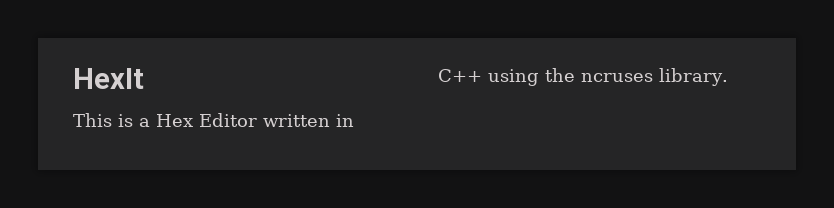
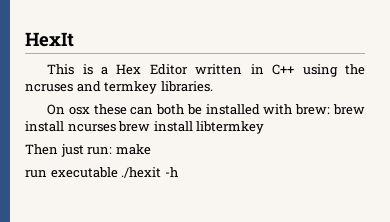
[659,68,728,86] library. -> [76,81,213,94] [47,104,366,115] [25,121,265,134] [25,144,151,157] [25,167,178,178] and termkey libraries. // On osx these can both be installed with brew: brew install ncurses brew install libtermkey // Then just run: make // run executable ./hexit -h

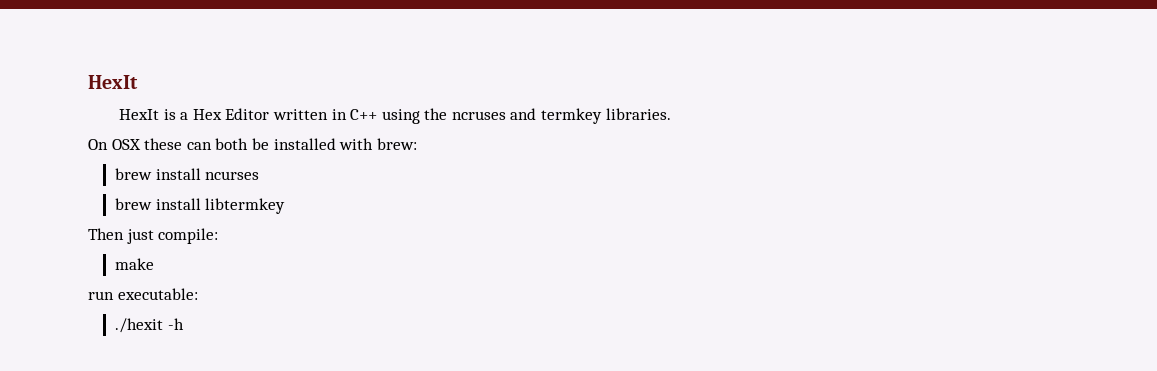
[47,64,75,75] This -> [118,109,159,120] HexIt
[68,107,90,115] osx -> [111,139,141,150] OSX
(331, 109) none -> (417, 144) //
(116, 128) none -> (260, 175) //
[87,147,113,155] run: -> [158,228,219,244] compile: //
[50,167,118,178] executable -> [117,288,198,300] executable: //

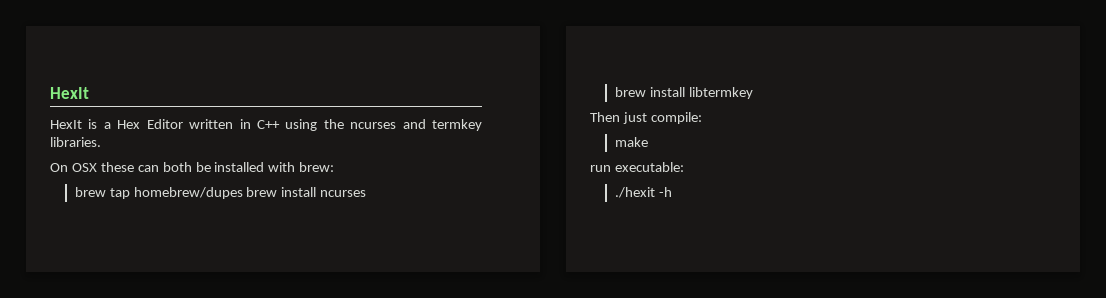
[451,111,506,120] ncruses -> [350,122,397,129] ncurses
(153, 174) none -> [109,187,278,199] tap homebrew/dupes brew

